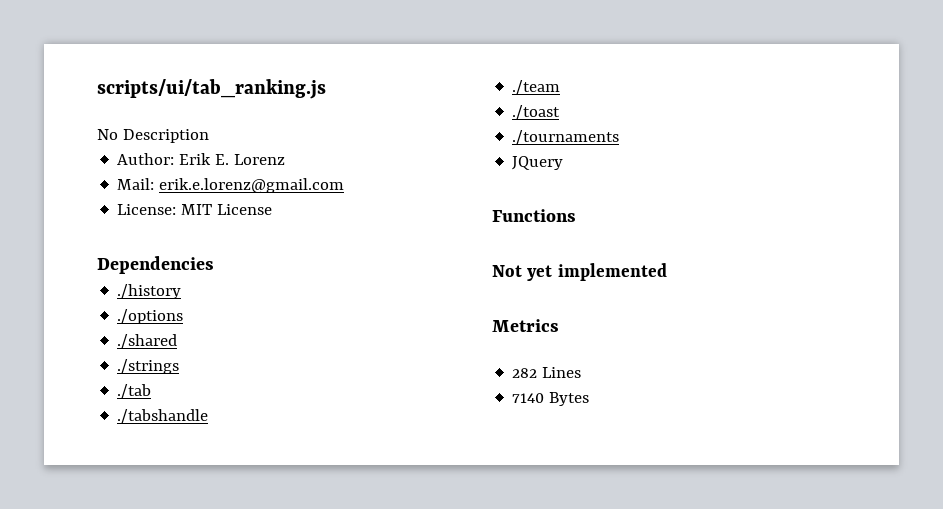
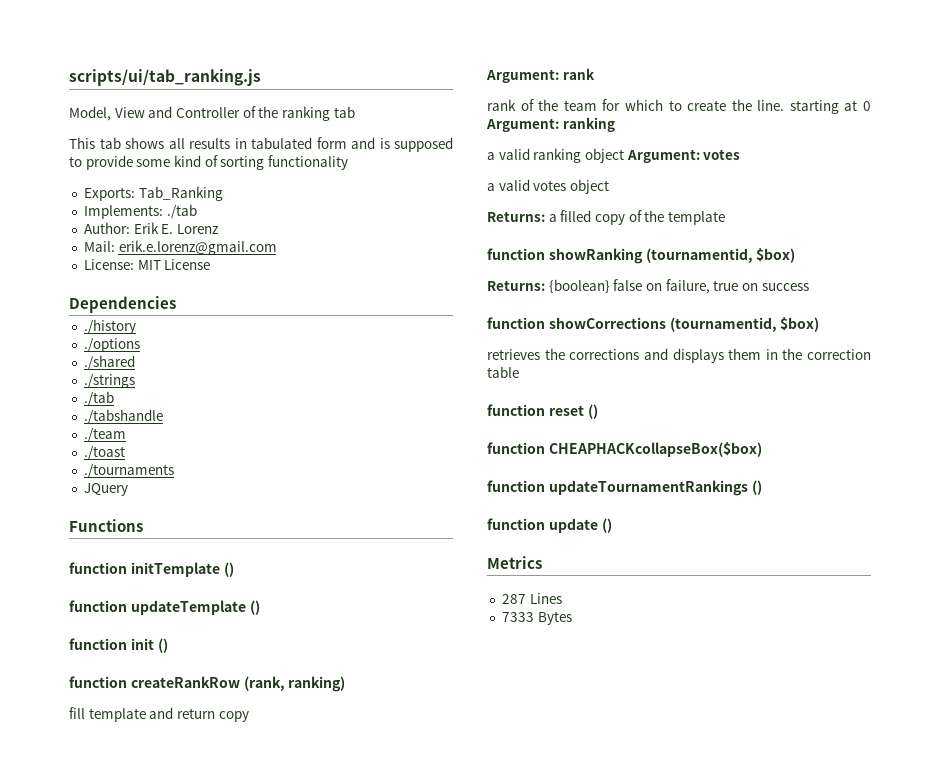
[97,129,209,143] No Description -> [69,106,355,121] [69,137,453,152] [69,155,348,170] [83,186,223,201] [83,204,197,219] Model, View and Controller of the ranking tab // This tab shows all results in tabulated form and is supposed to provide some kind of sorting functionality // Exports: Tab_Ranking // Implements: ./tab
[492,263,667,281] Not yet implemented -> [69,562,234,577] [69,600,260,615] [69,638,168,653] [69,676,346,692] [69,707,249,722] [486,68,595,83] [487,99,871,114] [486,117,615,132] [487,148,741,163] [487,179,609,194] [487,210,725,225] [487,248,796,264] [487,279,809,294] [487,317,820,332] [487,348,871,363] [487,366,519,378] [487,404,598,419] [487,442,762,457] [487,480,762,496] [487,518,612,533] function initTemplate () // function updateTemplate () // function init () // function createRankRow (rank, ranking) // fill template and return copy // Argument: rank // rank of the team for which to create the line. starting at 0 Argument: ranking // a valid ranking object Argument: votes // a valid votes object // Returns: a filled copy of the template // function showRanking (tournamentid, $box) // Returns: {boolean} false on failure, true on success // function showCorrections (tournamentid, $box) // retrieves the corrections and displays them in the correction table // function reset () // function CHEAPHACKcollapseBox($box) // function updateTournamentRankings () // function update ()
[512,368,538,378] 282 -> [501,594,526,604] 287
[512,393,545,403] 7140 -> [501,612,534,622] 7333

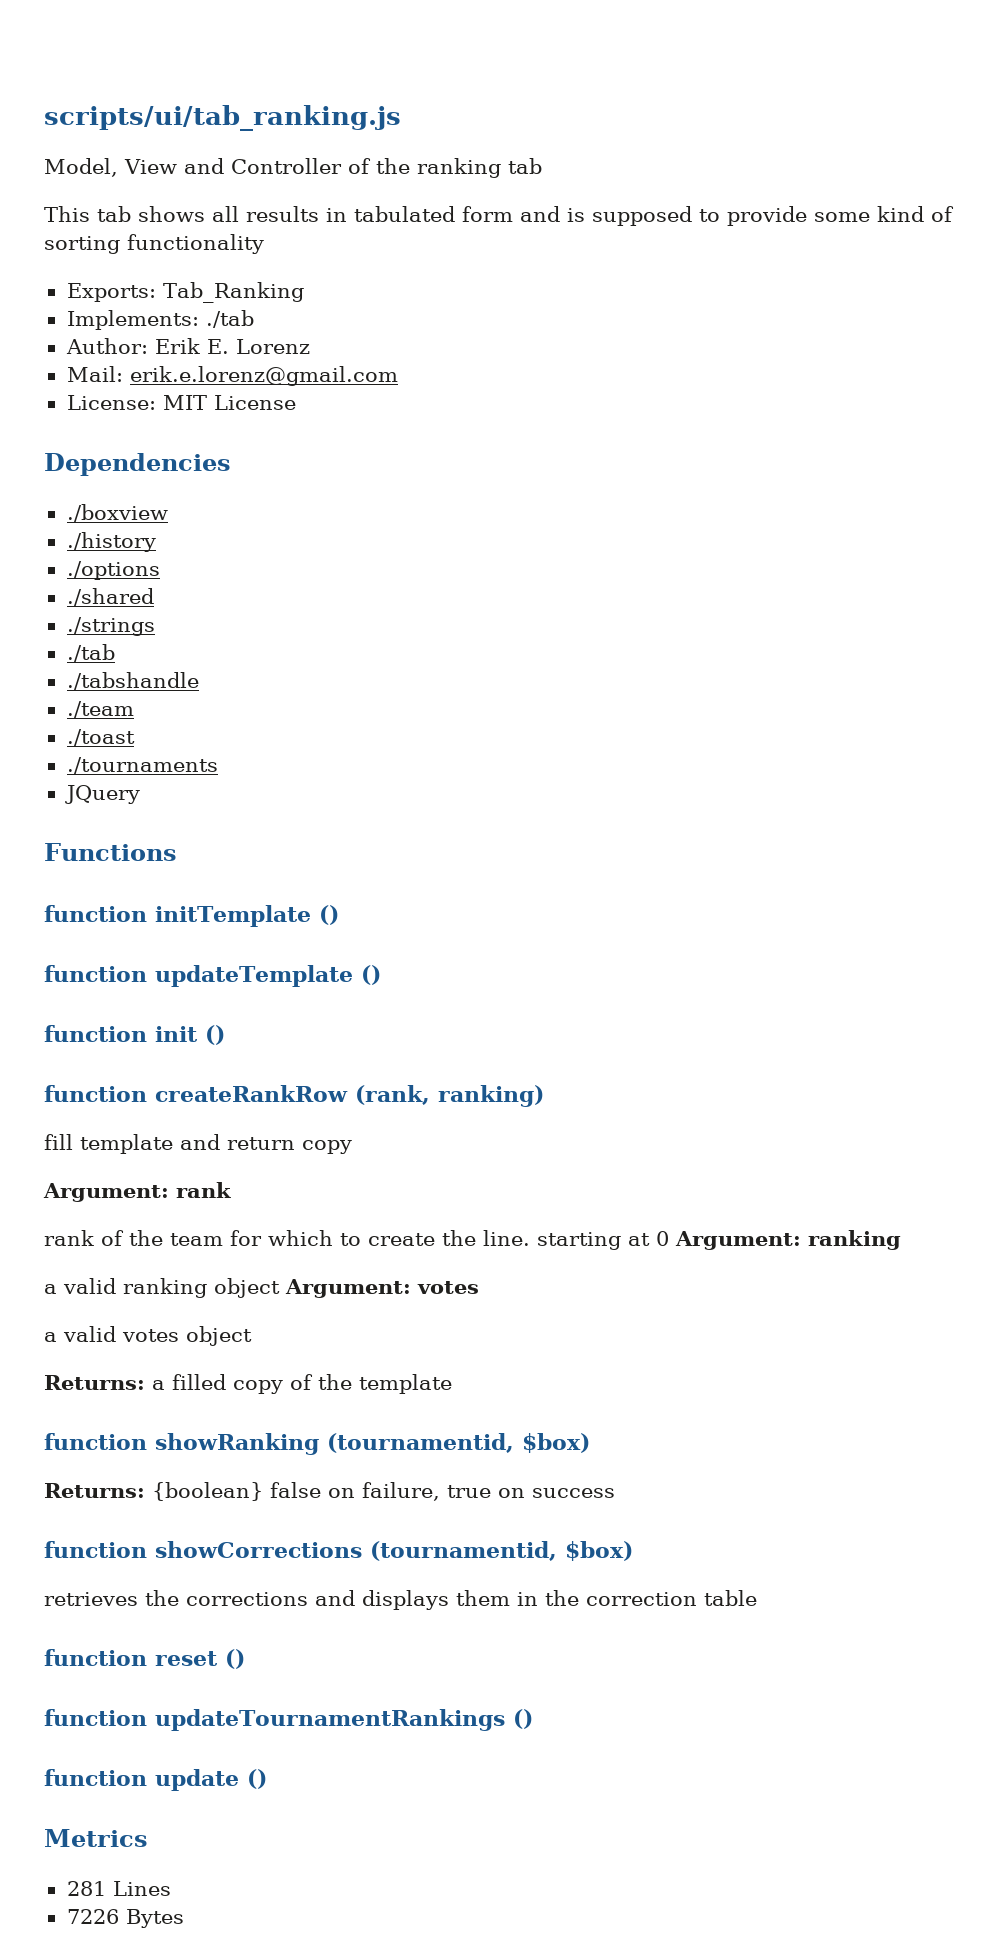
(176, 304) none -> [66,504,168,522] // ./boxview
[487,442,762,457] // function CHEAPHACKcollapseBox($box) -> (245, 1659) none
[501,594,526,604] 287 -> [66,1881,106,1896] 281
[501,612,534,622] 7333 -> [66,1909,119,1924] 7226

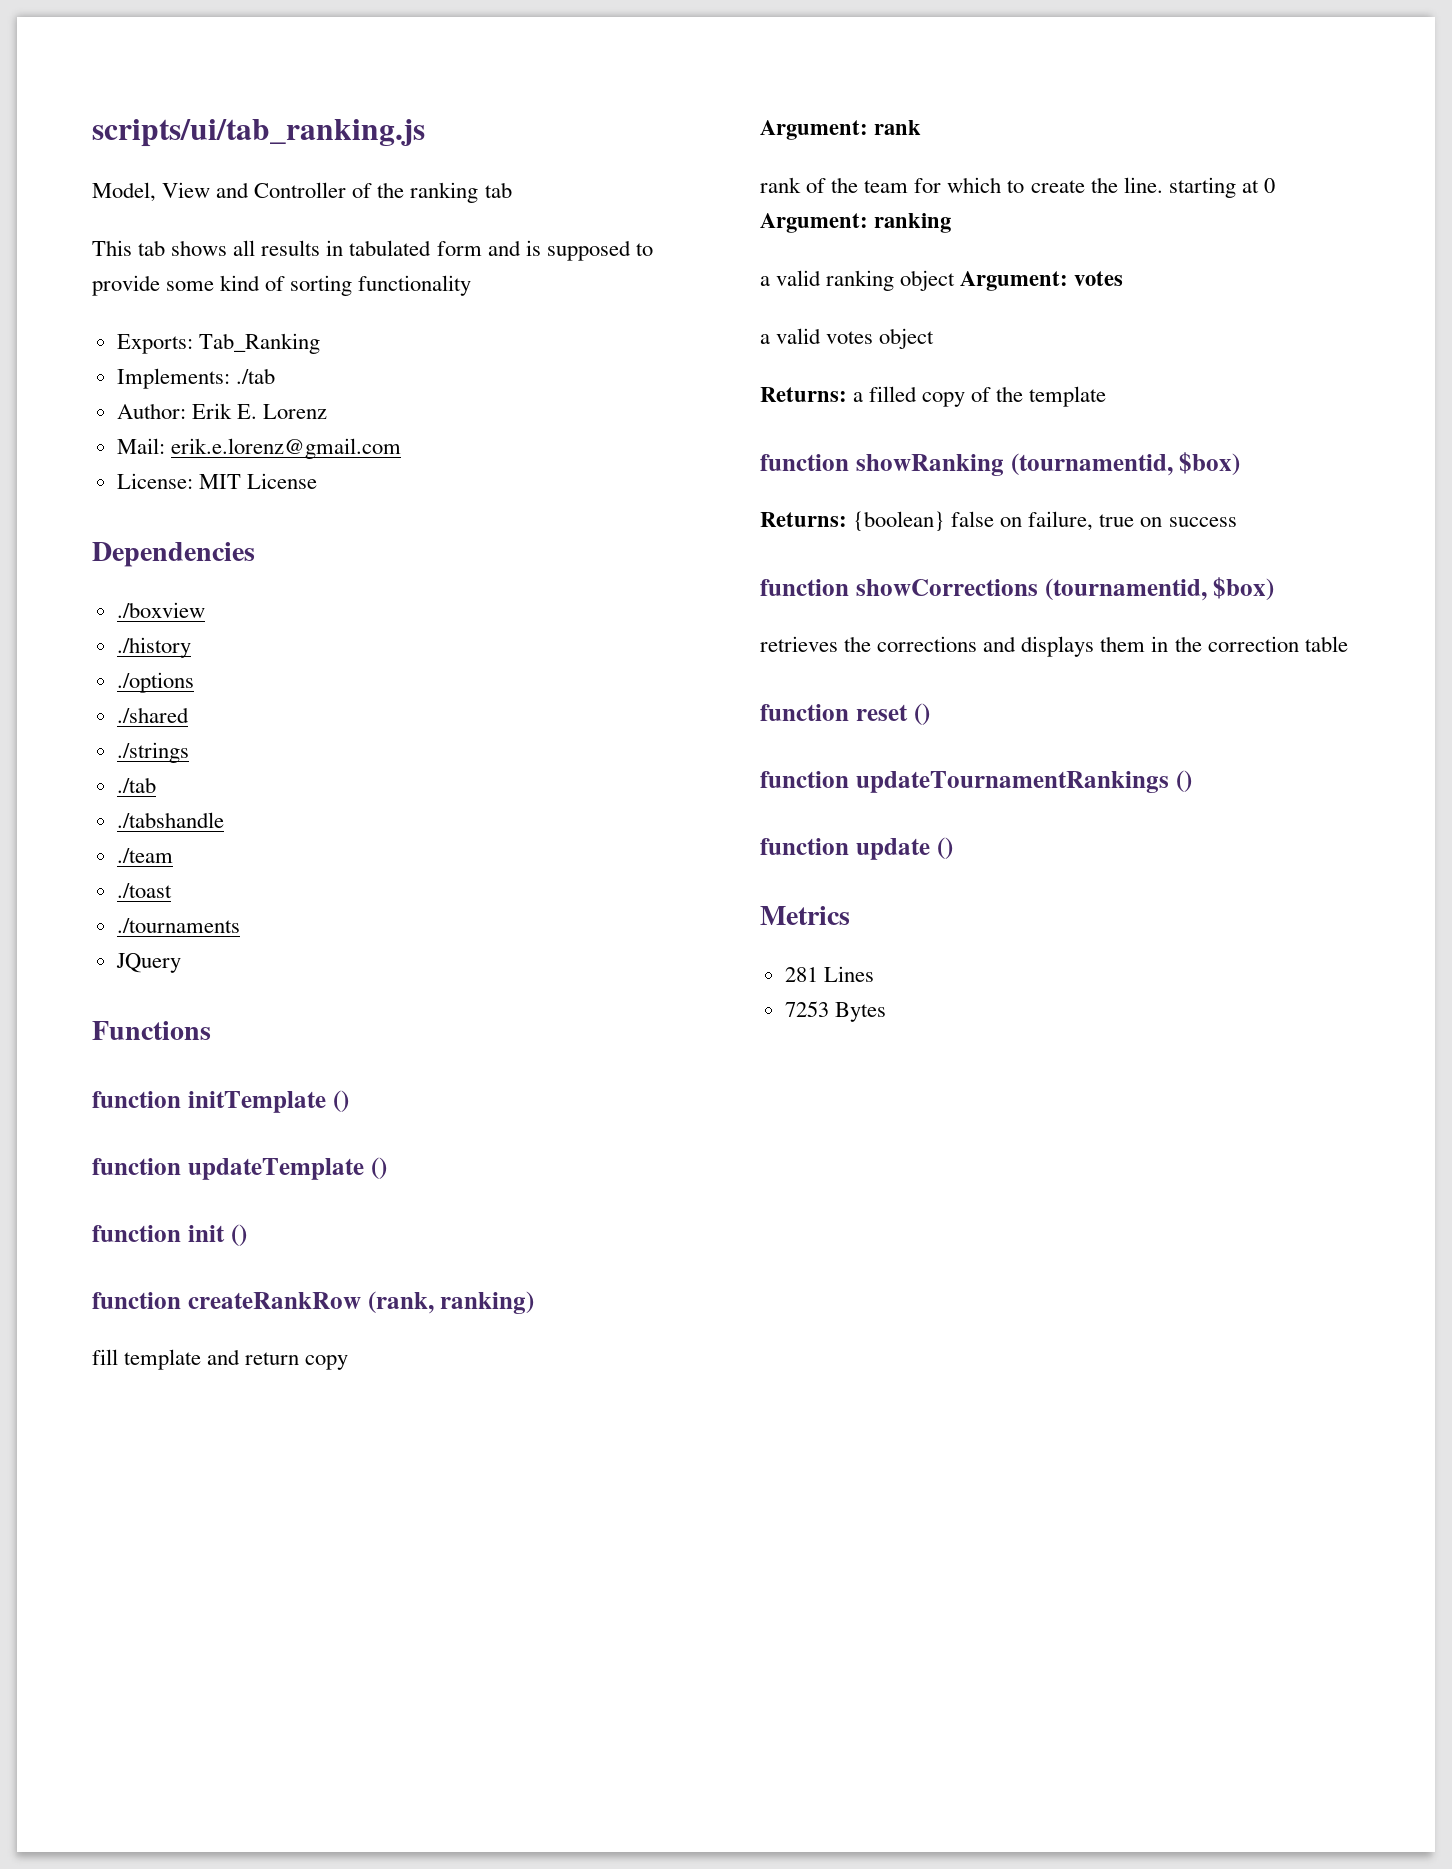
[66,1909,119,1924] 7226 -> [784,1001,829,1017] 7253

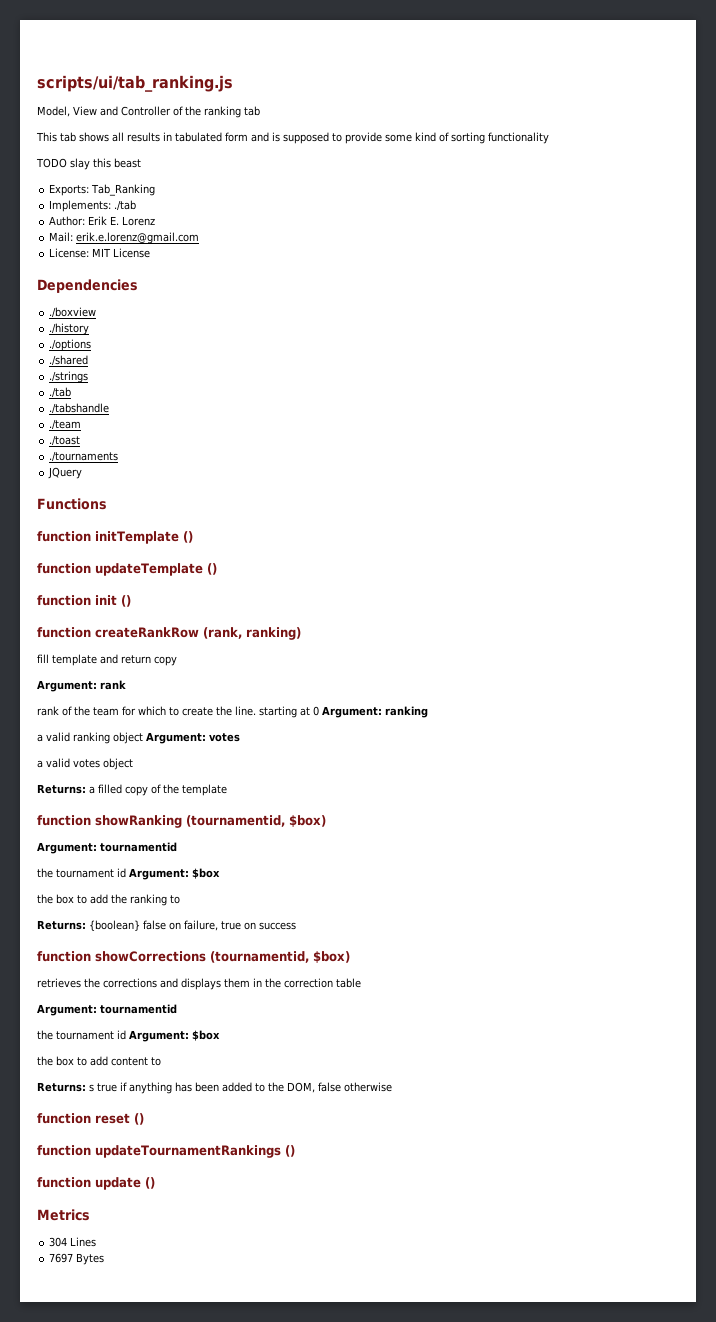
(472, 285) none -> [36,158,141,170] // TODO slay this beast
(1241, 464) none -> [37,842,177,854] [37,868,220,880] [37,894,180,906] // Argument: tournamentid // the tournament id Argument: $box // the box to add the ranking to
(1348, 644) none -> [37,1004,177,1016] [37,1030,220,1042] [37,1056,161,1066] [37,1082,392,1094] // Argument: tournamentid // the tournament id Argument: $box // the box to add content to // Returns: s true if anything has been added to the DOM, false otherwise
[784,967,818,982] 281 -> [49,1237,68,1247] 304
[784,1001,829,1017] 7253 -> [49,1253,74,1263] 7697

